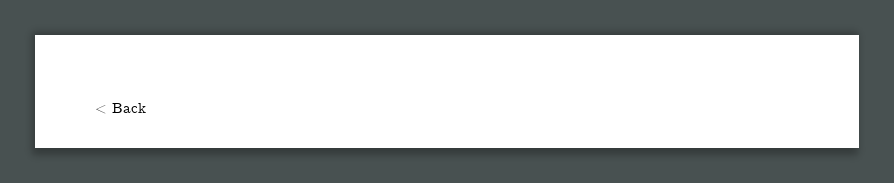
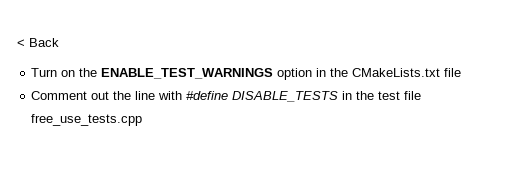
(146, 108) none -> [31,68,462,80] [31,91,422,102] [31,114,143,126] // Turn on the ENABLE_TEST_WARNINGS option in the CMakeLists.txt file // Comment out the line with #define DISABLE_TESTS in the test file free_use_tests.cpp

